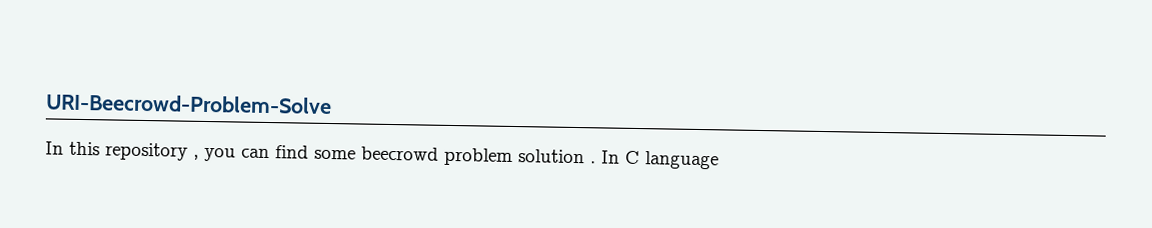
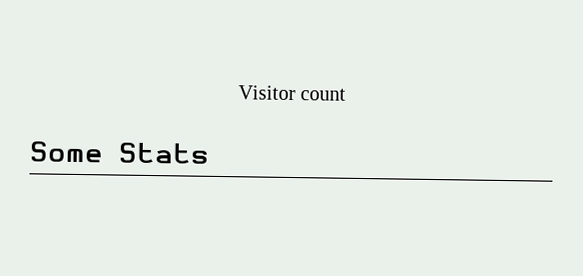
[46,93,332,115] [45,141,719,170] URI-Beecrowd-Problem-Solve // In this repository , you can find some beecrowd problem solution . In C language -> [237,85,347,101] [29,141,209,164] Visitor count // Some Stats

